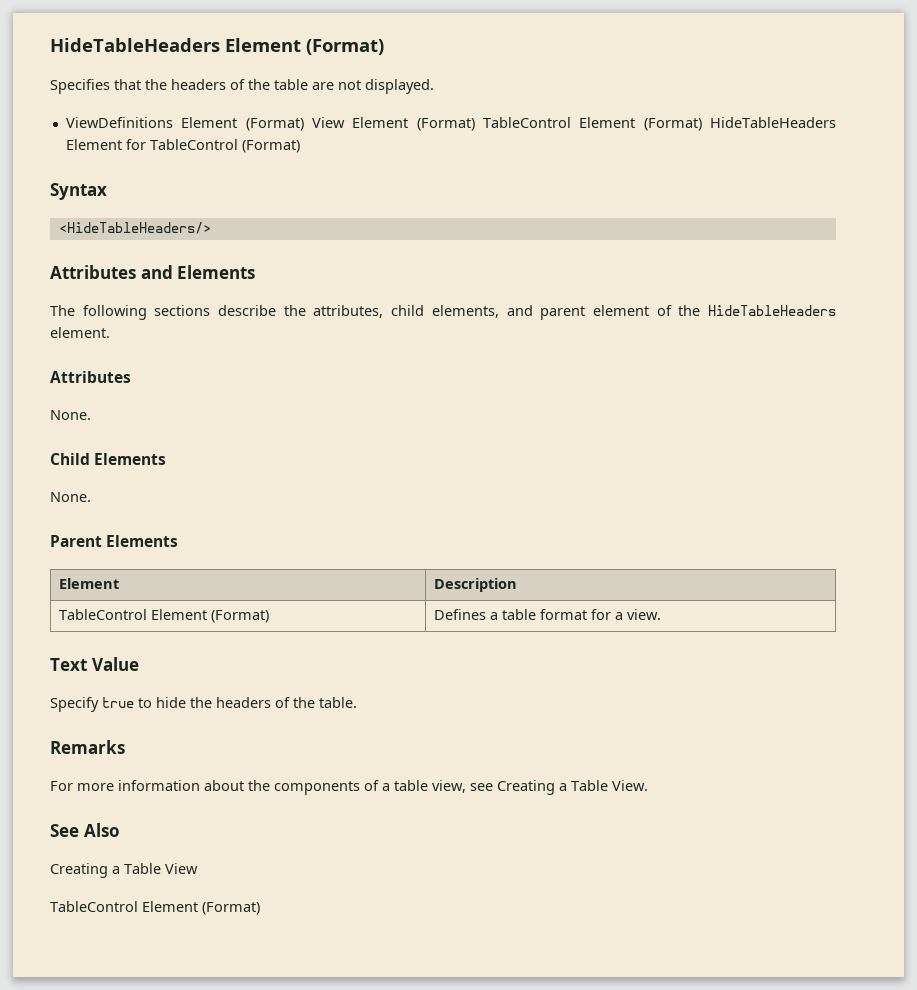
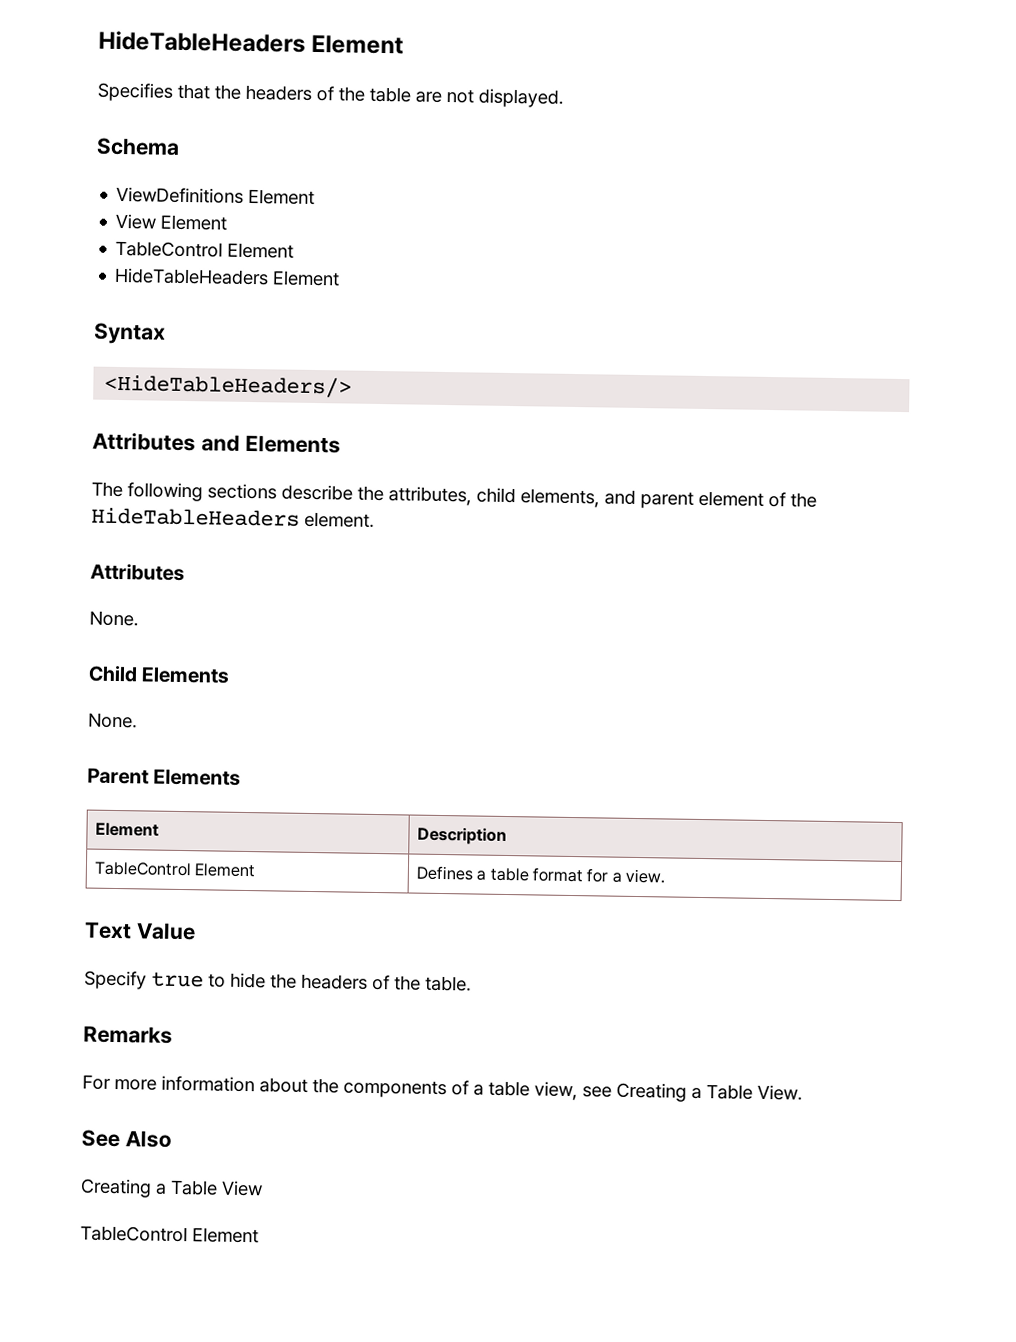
[50,38,384,55] HideTableHeaders Element (Format) -> [98,30,405,55] HideTableHeaders Element
(434, 86) none -> [96,137,180,156] // Schema
[245,118,304,131] (Format) -> (316, 196) //
[416,117,836,131] [65,139,300,153] (Format) TableControl Element (Format) HideTableHeaders Element for TableControl (Format) -> [115,240,295,259] [114,267,341,287] // TableControl Element // HideTableHeaders Element
[211,610,270,623] (Format) -> (257, 870) none
[202,902,260,915] (Format) -> (259, 1235) none

